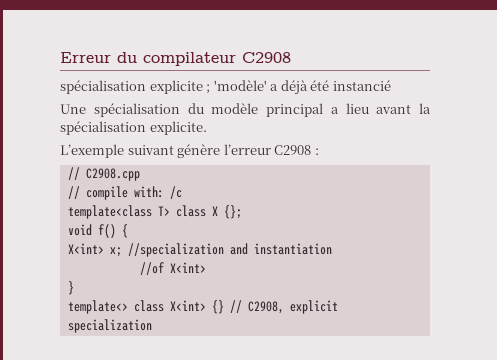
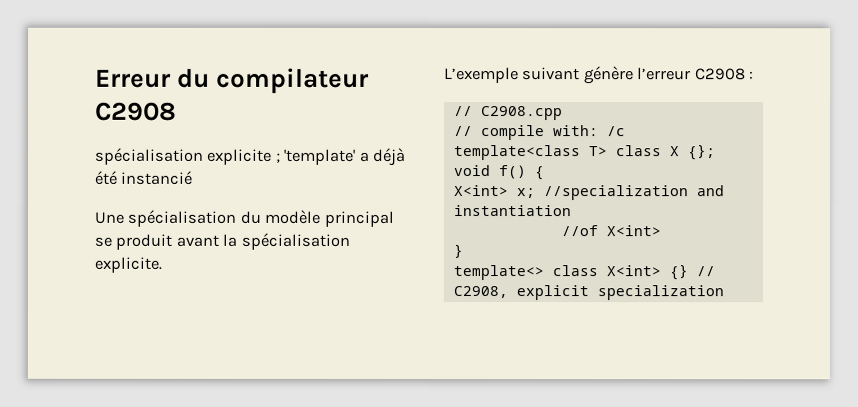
[213,80,267,91] 'modèle' -> [284,148,357,165] 'template'
[330,103,369,114] a lieu -> [94,233,173,250] se produit

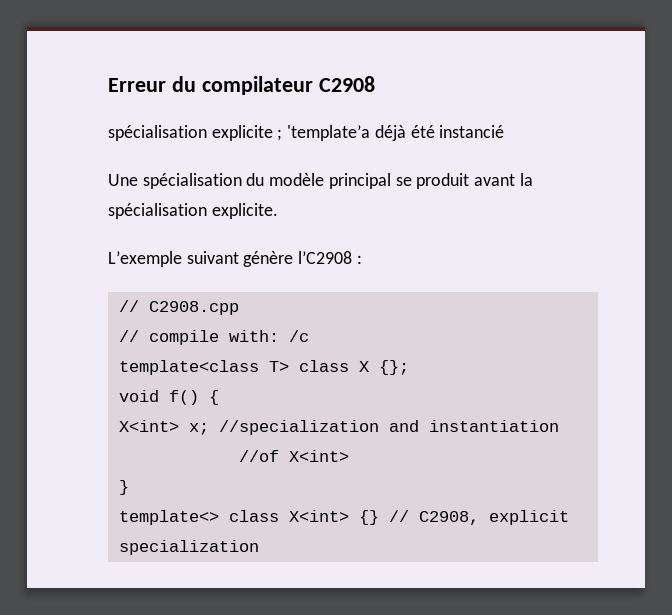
[284,148,370,165] 'template' a -> [287,125,371,141] 'template’a
[637,67,746,81] l’erreur C2908 -> [298,251,353,264] l’C2908

